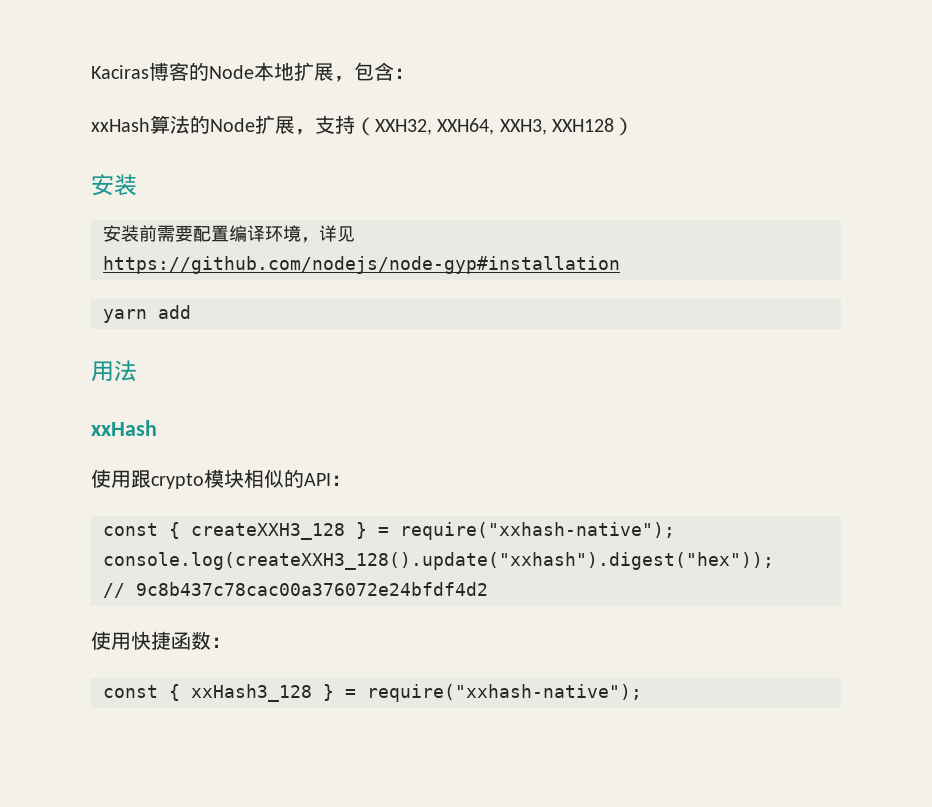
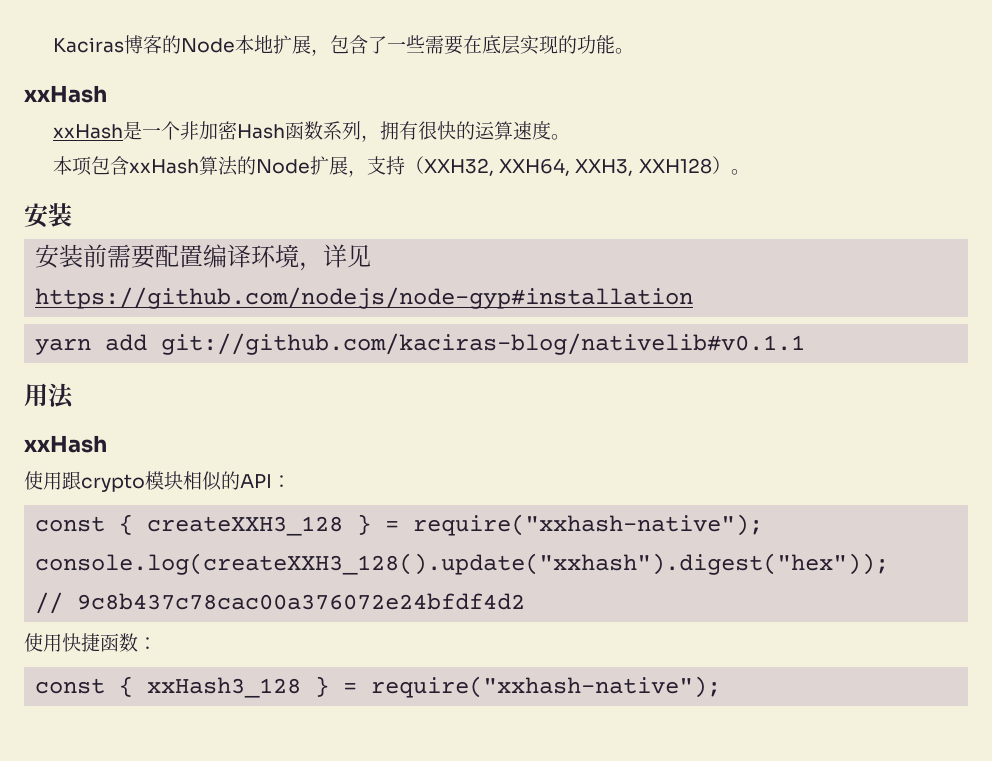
[394,68,414,79] ： // -> [368,35,635,55] [24,85,107,103] [53,121,571,142] [53,156,130,176] 了一些需要在底层实现的功能。 // xxHash // xxHash是一个非加密Hash函数系列，拥有很快的运算速度。 // 本项包含
(635, 126) none -> [730,169,750,175] 。
(191, 312) none -> [161,333,806,355] git://github.com/kaciras-blog/nativelib#v0.1.1

